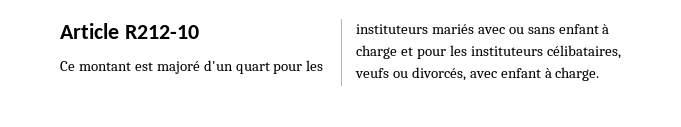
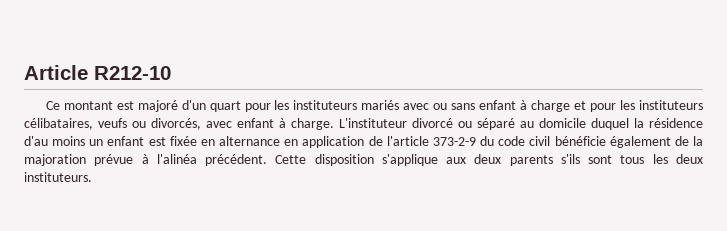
(600, 74) none -> [339,118,703,130] [24,136,703,148] [24,154,703,166] [24,172,92,182] L'instituteur divorcé ou séparé au domicile duquel la résidence d'au moins un enfant est fixée en alternance en application de l'article 373-2-9 du code civil bénéficie également de la majoration prévue à l'alinéa précédent. Cette disposition s'applique aux deux parents s'ils sont tous les deux instituteurs.

